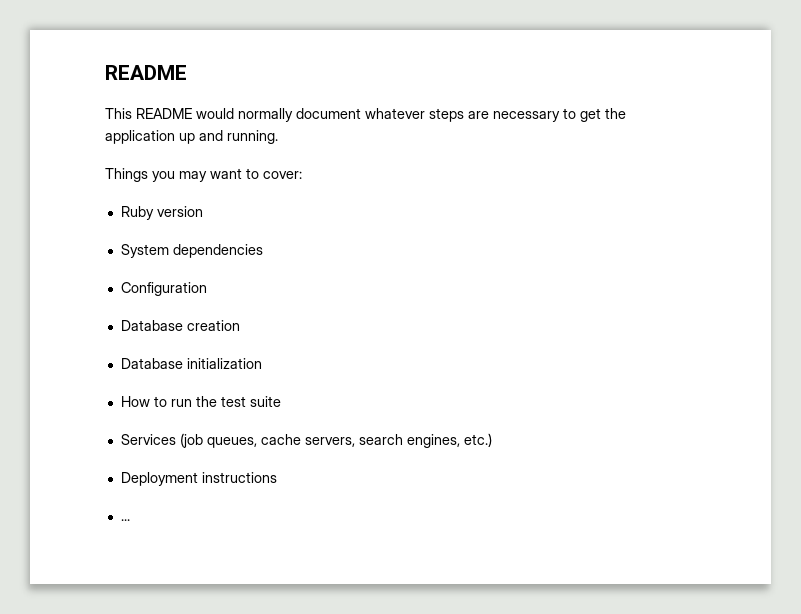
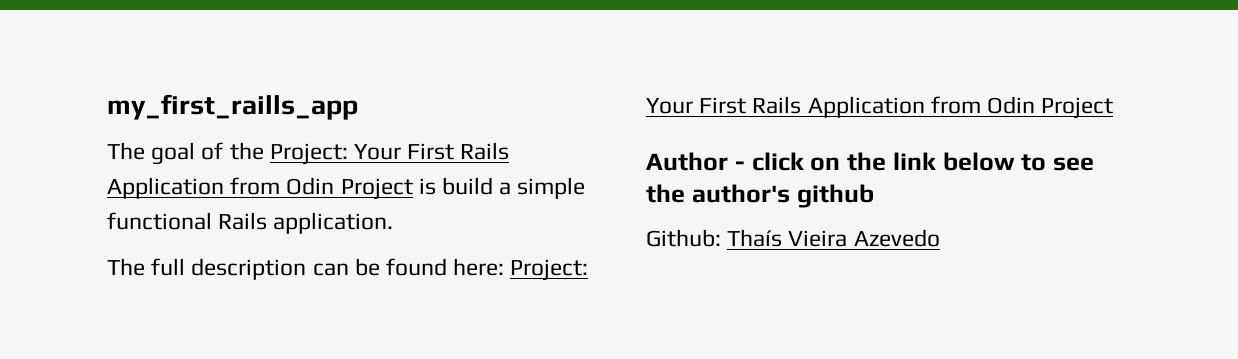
[105,65,187,80] [105,108,626,122] [105,130,278,144] [105,168,302,182] [120,206,203,220] [120,244,263,258] [120,282,207,296] [120,320,240,331] [120,358,262,369] [120,396,281,407] [120,433,492,448] [120,472,277,486] [120,519,130,521] README // This README would normally document whatever steps are necessary to get the application up and running. // Things you may want to cover: // Ruby version // System dependencies // Configuration // Database creation // Database initialization // How to run the test suite // Services (job queues, cache servers, search engines, etc.) // Deployment instructions // ... -> [107,94,358,120] [107,142,510,165] [107,177,586,200] [107,212,394,234] [107,258,589,281] [646,96,1114,119] [646,152,1094,171] [646,184,874,208] [646,229,940,247] my_first_raills_app // The goal of the Project: Your First Rails Application from Odin Project is build a simple functional Rails application. // The full description can be found here: Project: Your First Rails Application from Odin Project // Author - click on the link below to see the author's github // Github: Thaís Vieira Azevedo

